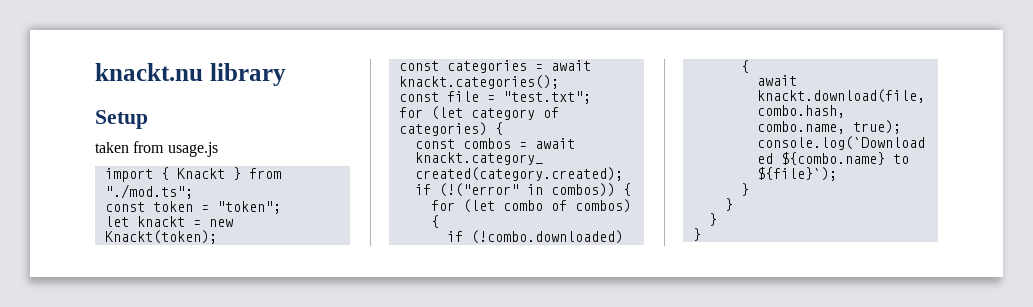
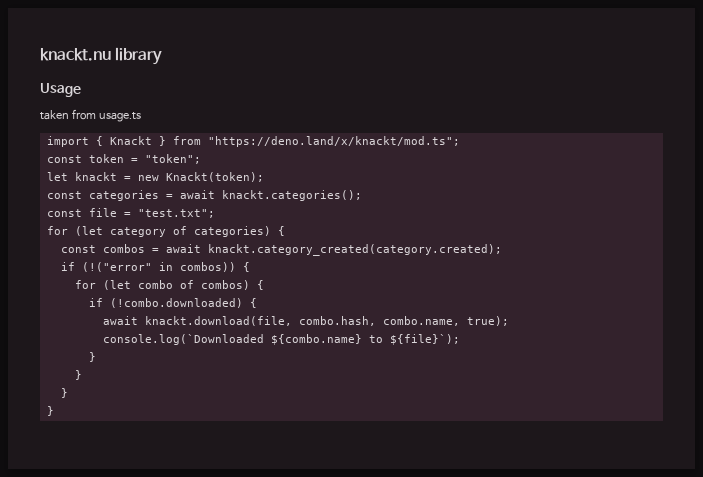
[95,110,148,129] Setup -> [40,83,81,97] Usage
[167,142,218,157] usage.js -> [98,112,141,122] usage.ts
[104,184,193,199] "./mod.ts"; -> [207,136,460,147] "https://deno.land/x/knackt/mod.ts";

